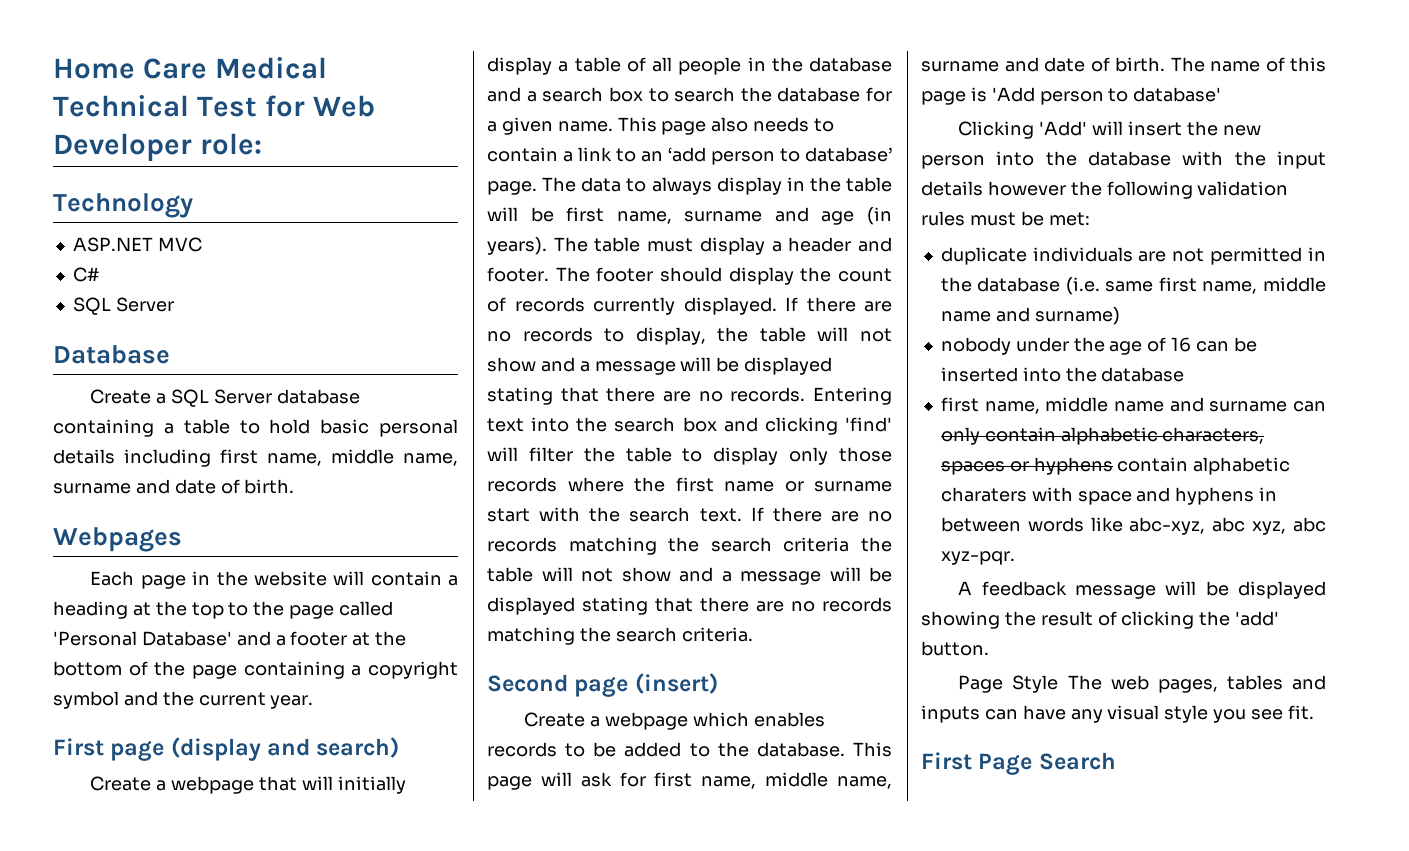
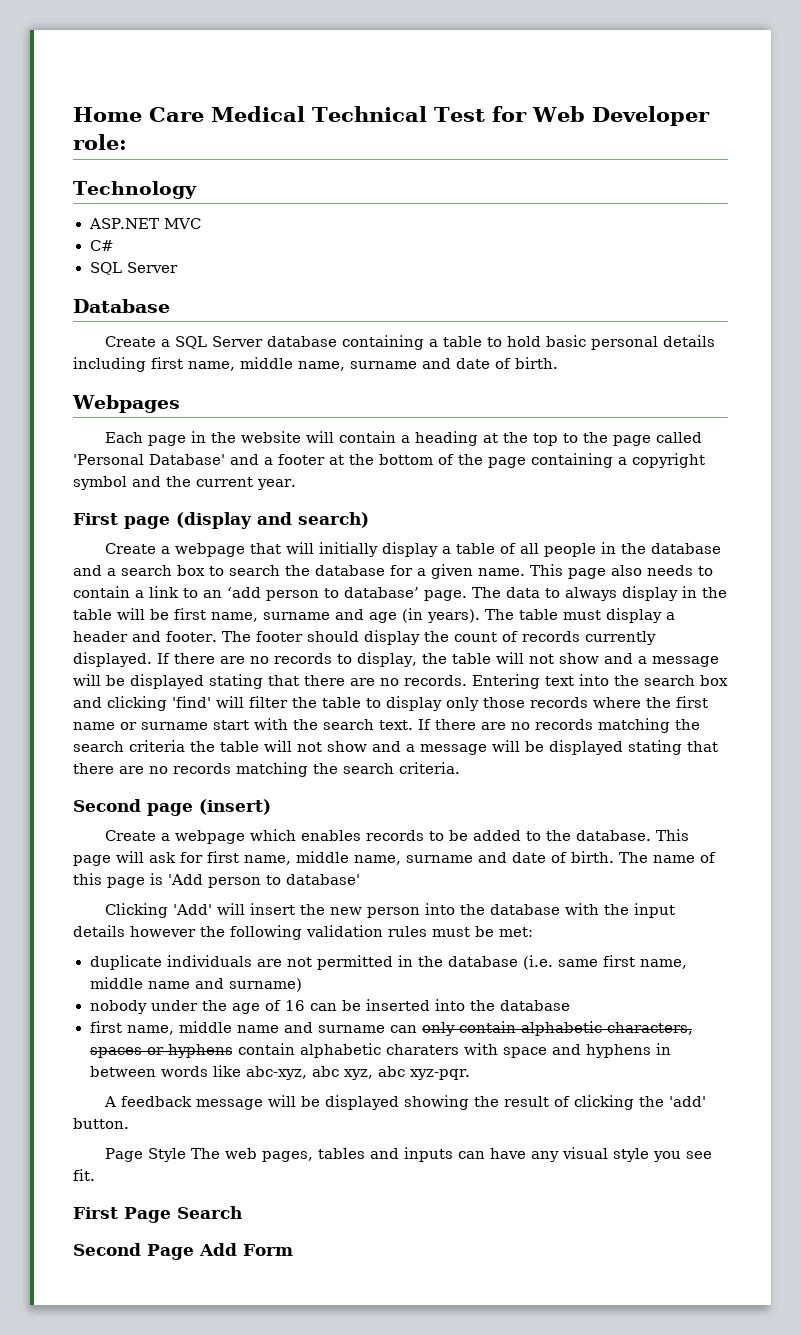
(1116, 761) none -> [73,1243,293,1260] // Second Page Add Form

